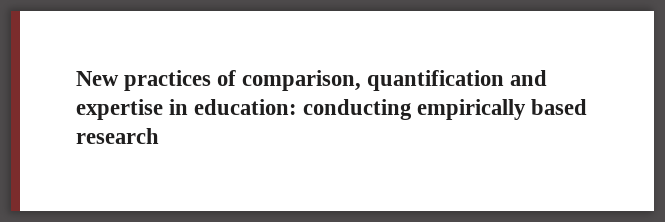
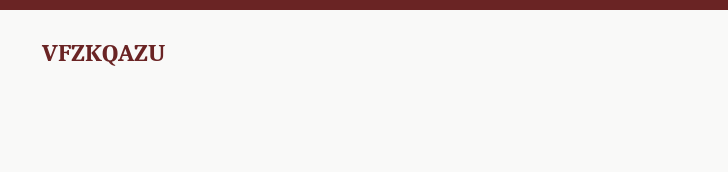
[76,70,548,91] [76,99,588,120] [76,128,159,144] New practices of comparison, quantification and expertise in education: conducting empirically based research -> [41,45,165,66] VFZKQAZU

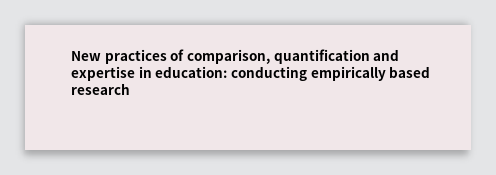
[41,45,165,66] VFZKQAZU -> [71,49,400,64] [71,66,431,81] [71,83,130,95] New practices of comparison, quantification and expertise in education: conducting empirically based research

